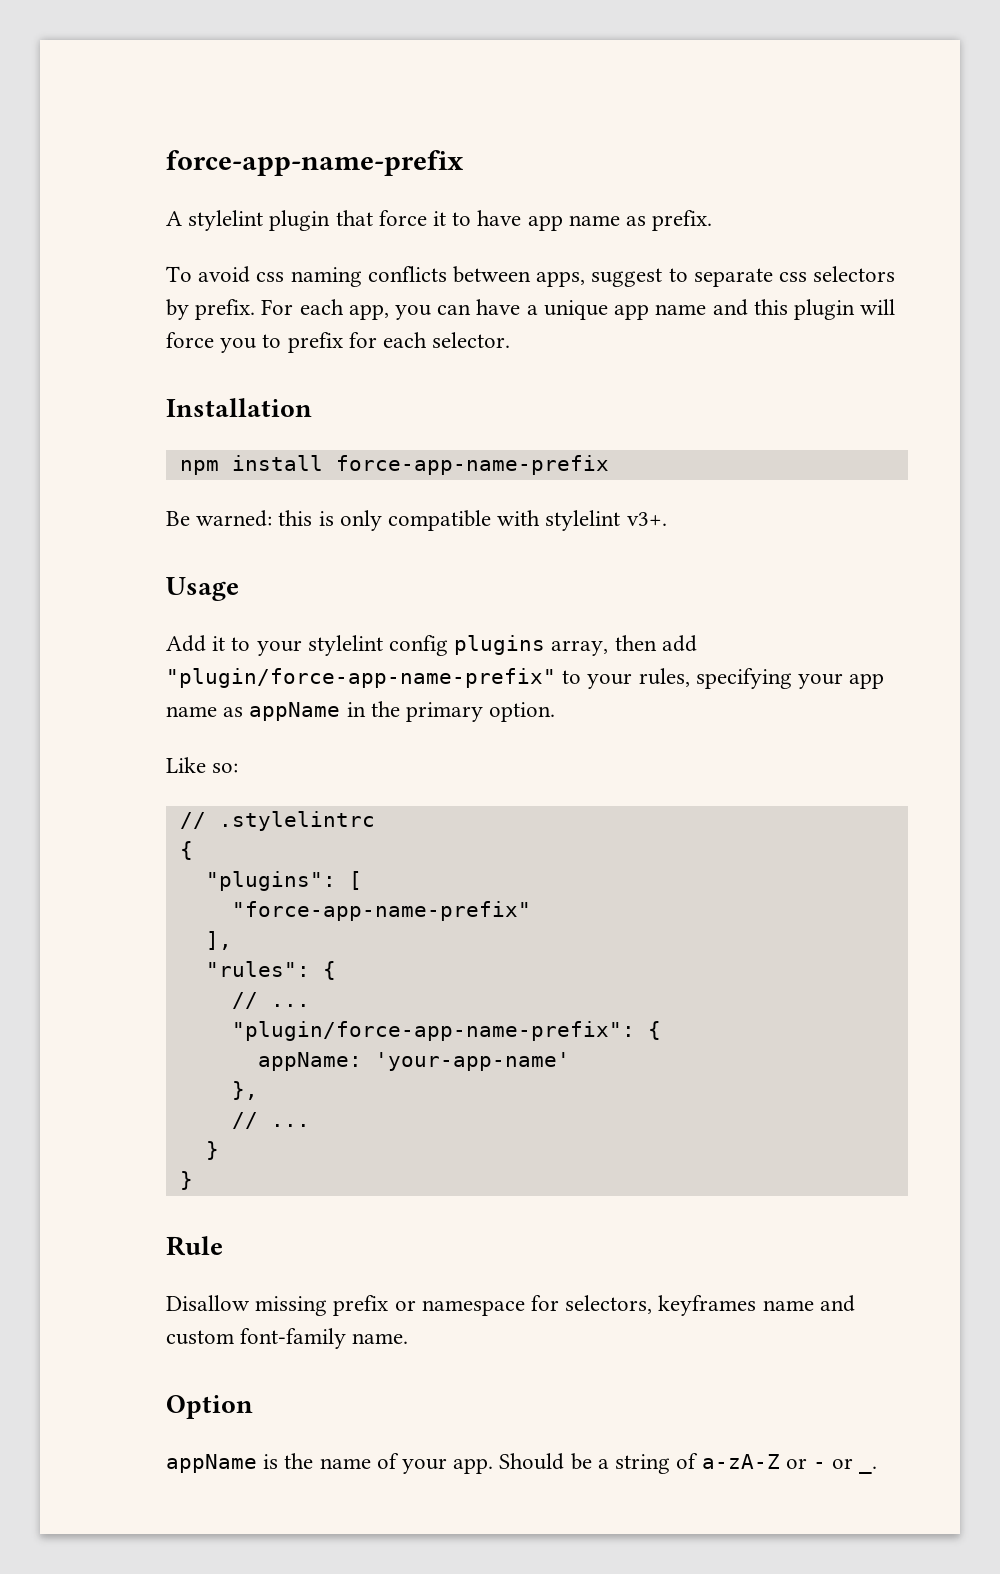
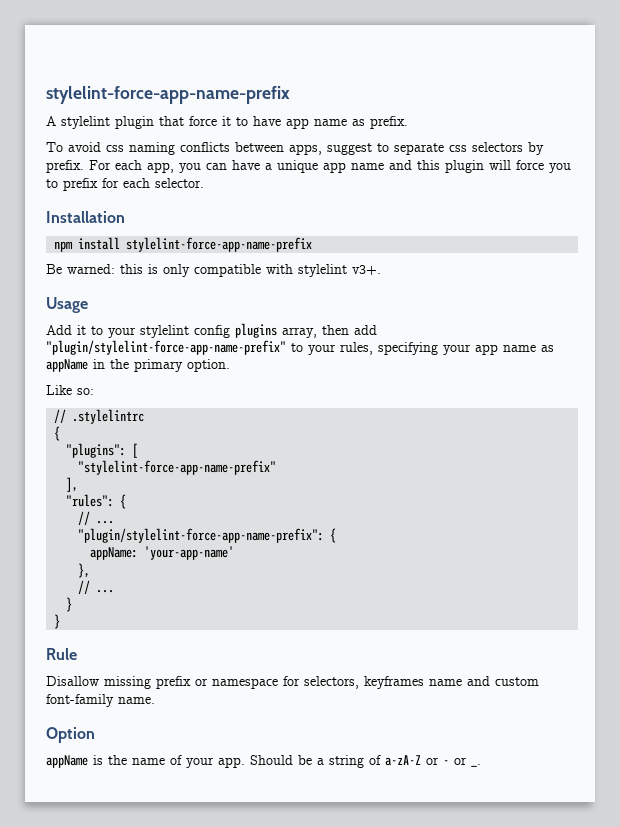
[166,150,463,176] force-app-name-prefix -> [46,86,290,104] stylelint-force-app-name-prefix
[335,455,609,475] force-app-name-prefix -> [126,237,313,252] stylelint-force-app-name-prefix
[166,668,556,688] "plugin/force-app-name-prefix" -> [46,340,286,355] "plugin/stylelint-force-app-name-prefix"
[231,901,531,921] "force-app-name-prefix" -> [78,460,277,475] "stylelint-force-app-name-prefix"
[231,1021,635,1041] "plugin/force-app-name-prefix": -> [78,528,325,543] "plugin/stylelint-force-app-name-prefix":

